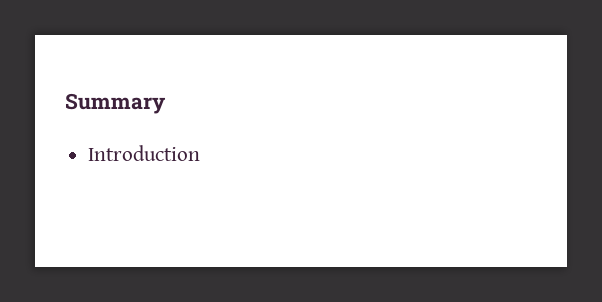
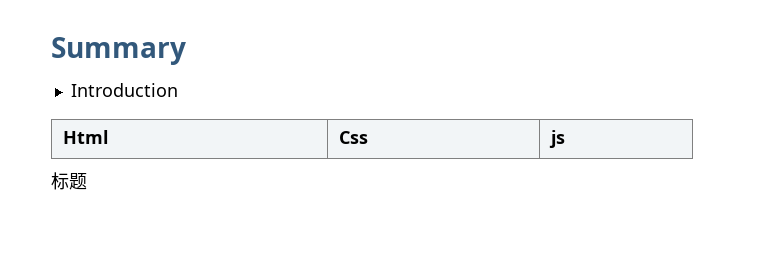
(201, 153) none -> [62,130,108,144] [338,131,368,144] [548,130,565,148] [51,172,87,190] // Html | Css | js // 标题

